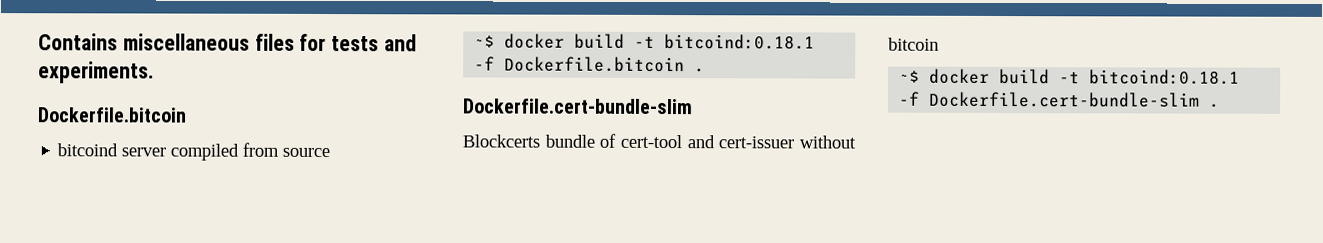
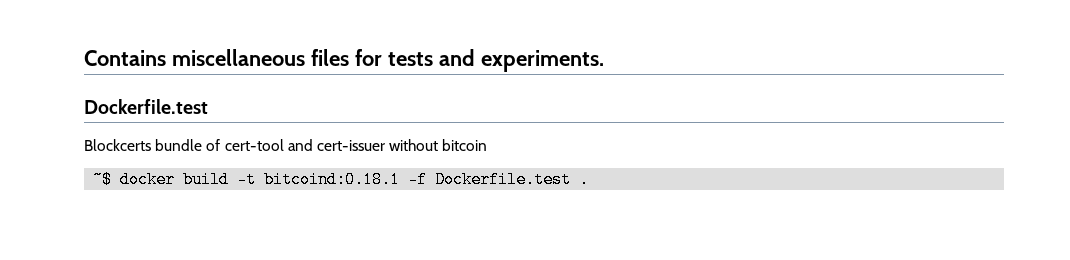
[37,107,187,123] [57,142,331,161] [474,33,816,50] [474,56,706,73] [463,98,693,115] Dockerfile.bitcoin // bitcoind server compiled from source // ~$ docker build -t bitcoind:0.18.1 -f Dockerfile.bitcoin . // Dockerfile.cert-bundle-slim -> [84,99,208,114] Dockerfile.test
[929,91,1201,108] Dockerfile.cert-bundle-slim -> [435,171,572,188] Dockerfile.test

